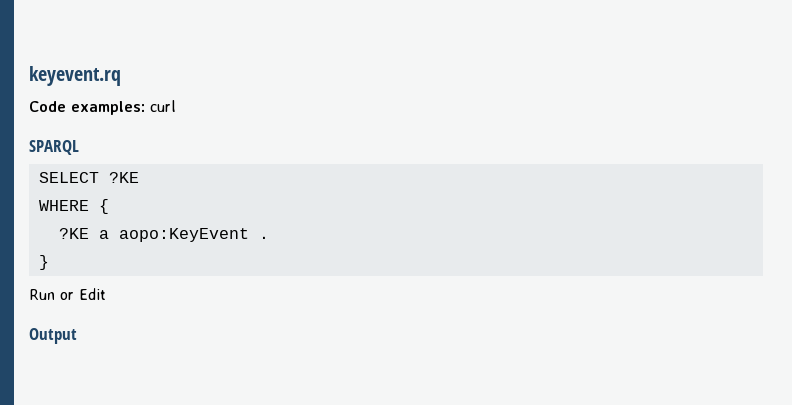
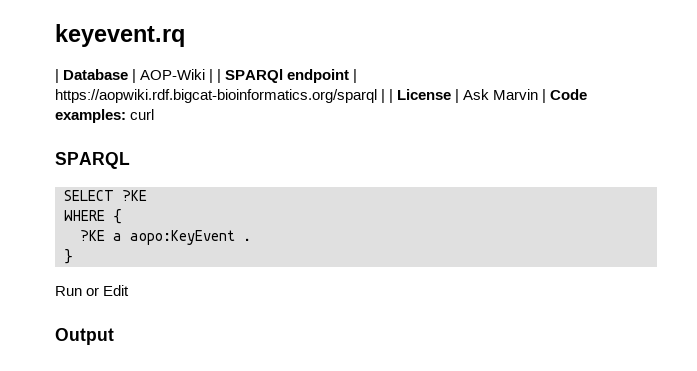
(121, 76) none -> [55,69,358,83] [55,89,547,103] | Database | AOP-Wiki | | SPARQl endpoint | https://aopwiki.rdf.bigcat-bioinformatics.org/sparql | | License | Ask Marvin |

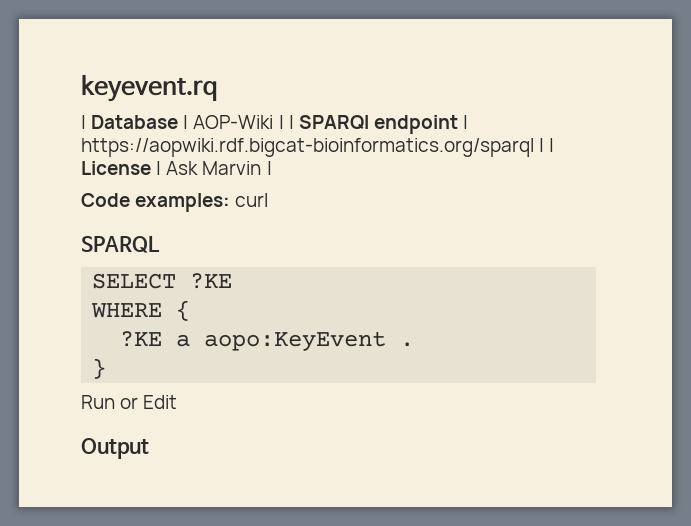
(547, 96) none -> (272, 168) //

